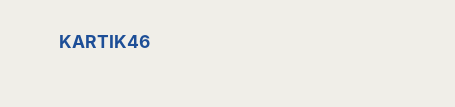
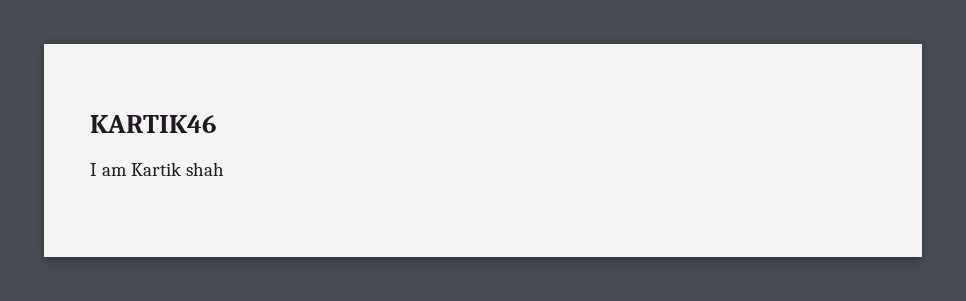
(150, 41) none -> [90,162,225,176] // I am Kartik shah

